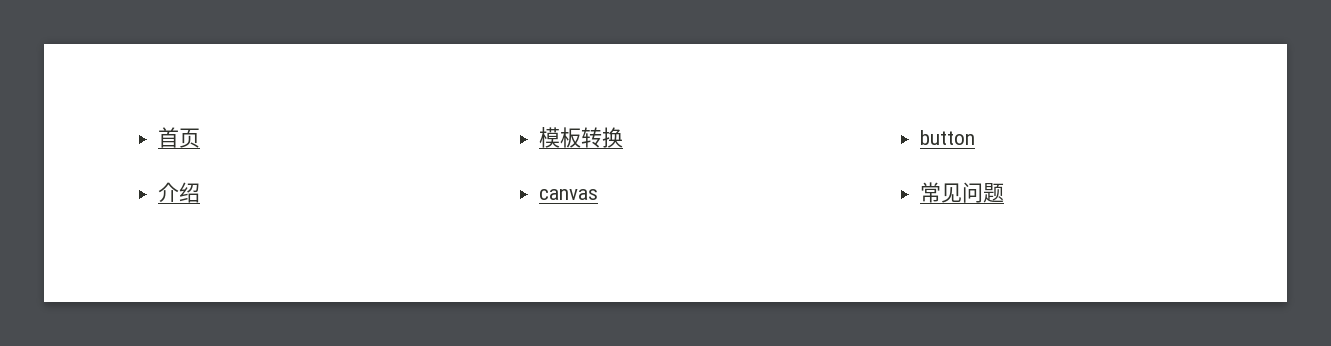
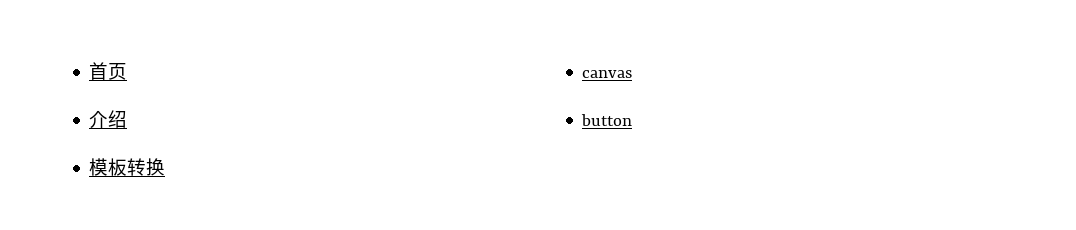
[920,182,1005,203] // 常见问题 -> (633, 120) none

